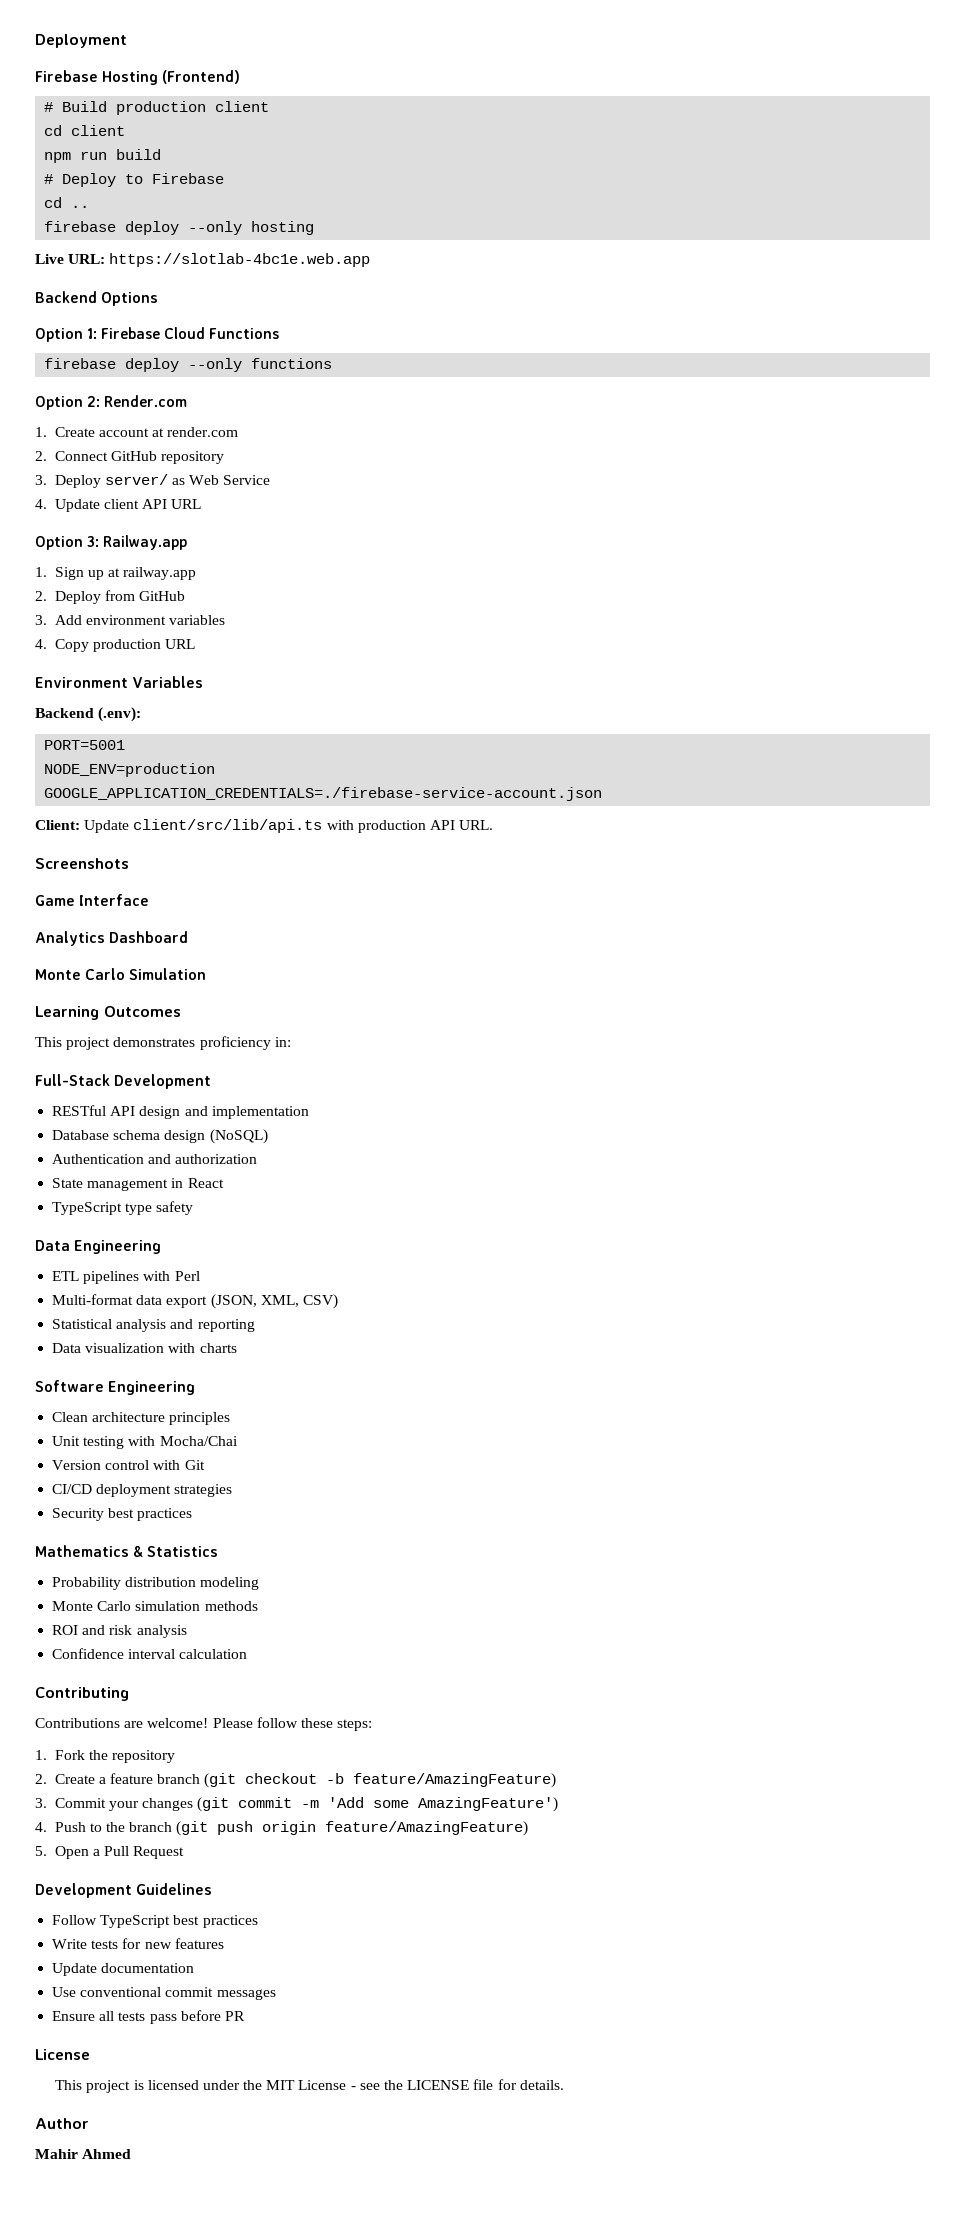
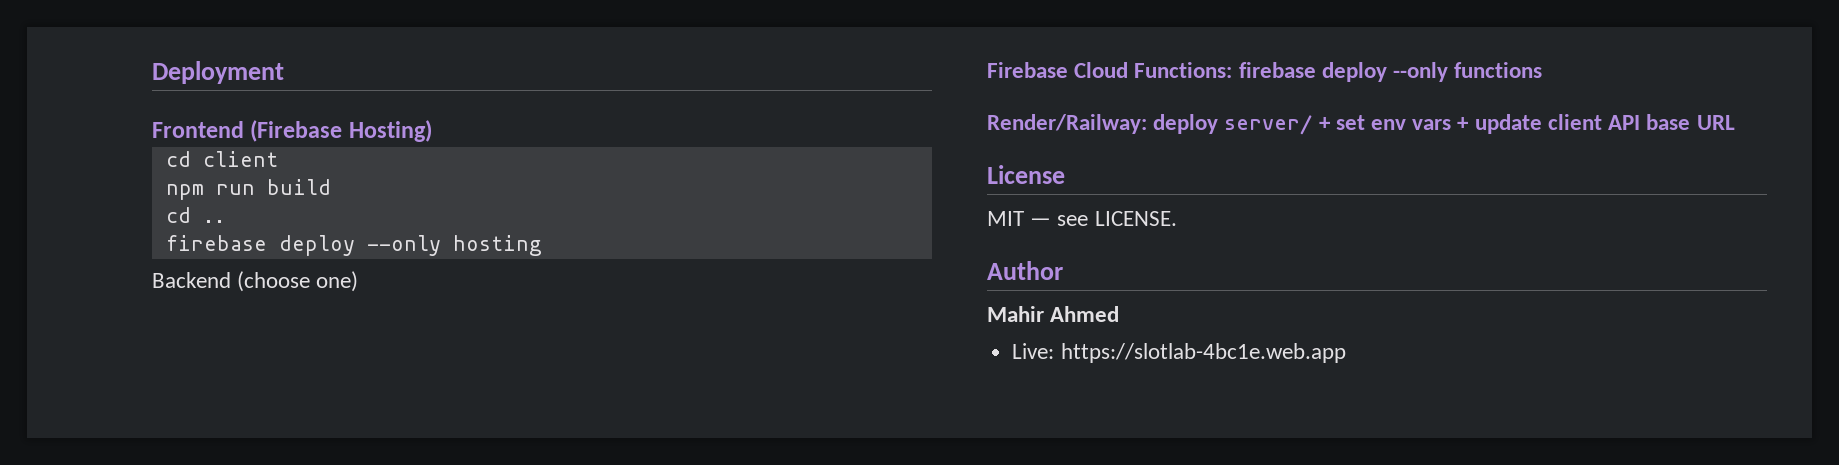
[35,70,241,85] [44,101,270,115] Firebase Hosting (Frontend) // # Build production client -> [152,120,432,142] Frontend (Firebase Hosting)
[44,173,225,187] // # Deploy to Firebase -> (331, 187) none
[35,253,371,267] [35,291,159,306] [35,328,98,342] Live URL: https://slotlab-4bc1e.web.app // Backend Options // Option 1: -> [152,271,359,292] Backend (choose one) //
[209,328,280,339] Functions // -> [1134,62,1233,78] Functions:
[35,395,188,410] [35,427,239,437] [35,451,225,464] [35,474,271,488] [35,499,100,512] Option 2: Render.com // 1. Create account at render.com // 2. Connect GitHub repository // 3. Deploy server/ as Web Service // 4. Update -> [987,114,1542,135] Render/Railway: deploy server/ + set env vars + update
[171,499,202,509] [35,535,188,550] [35,567,197,580] [35,590,186,604] [35,615,226,625] [35,639,196,652] [35,676,204,688] [35,707,142,722] [44,740,126,750] [44,763,216,777] [44,787,603,801] [35,819,494,833] [35,858,129,869] [35,894,150,906] [35,931,189,946] [35,968,207,980] [35,1006,181,1020] [35,1036,291,1050] [35,1074,212,1089] [52,1105,309,1119] [52,1129,268,1144] [52,1154,258,1164] [52,1178,224,1191] [52,1201,194,1215] [35,1240,162,1254] [52,1271,200,1284] [52,1294,338,1309] [52,1319,255,1332] [52,1343,237,1353] [35,1380,196,1395] [52,1412,231,1425] [52,1436,238,1449] [52,1460,205,1470] [52,1484,233,1497] [52,1508,193,1521] [35,1545,219,1557] [52,1577,260,1590] [52,1601,258,1611] [52,1625,187,1638] [52,1648,248,1659] [35,1687,129,1701] [35,1717,373,1731] [35,1750,176,1763] [35,1773,557,1788] [35,1797,559,1812] [35,1821,529,1836] [35,1846,185,1859] [35,1883,213,1898] [52,1915,258,1928] [52,1938,224,1949] [52,1963,195,1976] [52,1987,276,2000] [52,2010,245,2024] [35,2049,90,2060] [55,2079,564,2093] URL // Option 3: Railway.app // 1. Sign up at railway.app // 2. Deploy from GitHub // 3. Add environment variables // 4. Copy production URL // Environment Variables // Backend (.env): // PORT=5001 // NODE_ENV=production // GOOGLE_APPLICATION_CREDENTIALS=./firebase-service-account.json // Client: Update client/src/lib/api.ts with production API URL. // Screenshots // Game Interface // Analytics Dashboard // Monte Carlo Simulation // Learning Outcomes // This project demonstrates proficiency in: // Full-Stack Development // RESTful API design and implementation // Database schema design (NoSQL) // Authentication and authorization // State management in React // TypeScript type safety // Data Engineering // ETL pipelines with Perl // Multi-format data export (JSON, XML, CSV) // Statistical analysis and reporting // Data visualization with charts // Software Engineering // Clean architecture principles // Unit testing with Mocha/Chai // Version control with Git // CI/CD deployment strategies // Security best practices // Mathematics & Statistics // Probability distribution modeling // Monte Carlo simulation methods // ROI and risk analysis // Confidence interval calculation // Contributing // Contributions are welcome! Please follow these steps: // 1. Fork the repository // 2. Create a feature branch (git checkout -b feature/AmazingFeature) // 3. Commit your changes (git commit -m 'Add some AmazingFeature') // 4. Push to the branch (git push origin feature/AmazingFeature) // 5. Open a Pull Request // Development Guidelines // Follow TypeScript best practices // Write tests for new features // Update documentation // Use conventional commit messages // Ensure all tests pass before PR // License // This project is licensed under the MIT License - see the LICENSE file for details. -> [1646,114,1735,130] [987,165,1065,184] [987,211,1177,226] base URL // License // MIT — see LICENSE.
(132, 2154) none -> [1012,343,1346,363] // Live: https://slotlab-4bc1e.web.app

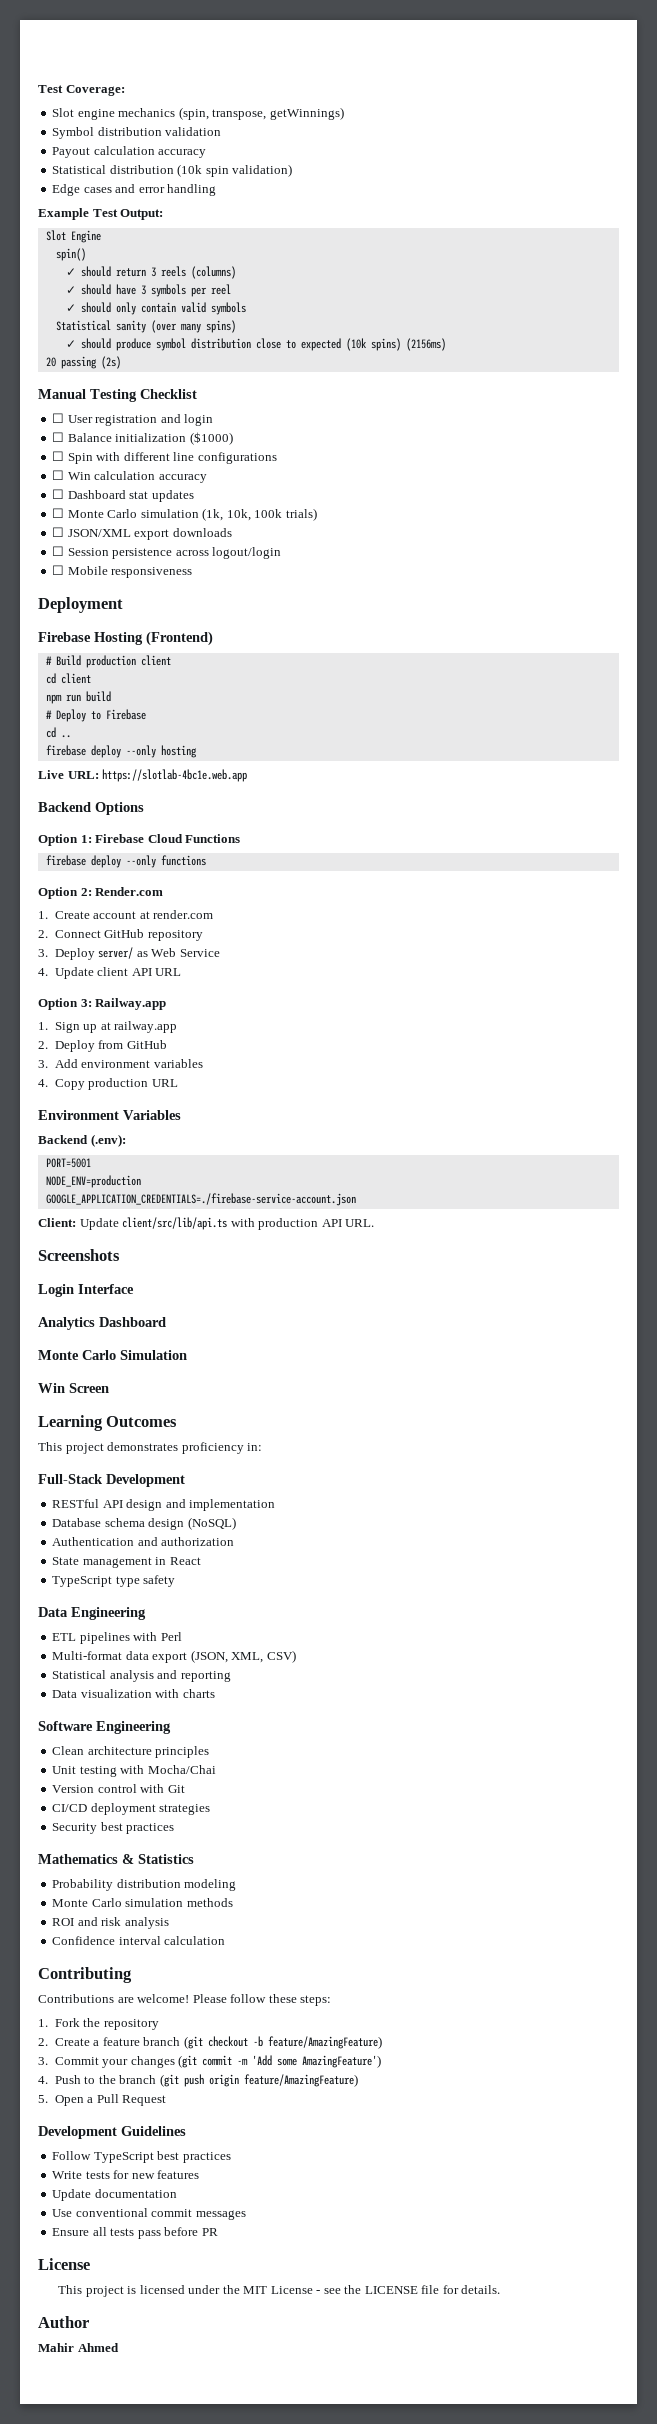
[152,61,284,84] [152,120,432,142] Deployment // Frontend (Firebase Hosting) -> [38,85,125,96] [52,107,344,120] [52,127,222,139] [52,146,207,158] [52,164,293,177] [52,184,217,196] [38,208,164,220] [45,230,101,243] [55,248,86,261] [65,266,236,279] [65,284,231,297] [65,302,246,315] [55,320,236,333] [65,338,446,351] [45,356,121,369] [38,389,197,402] [52,413,214,426] [52,432,233,445] [52,451,277,464] [52,470,207,483] [52,489,194,502] [52,508,317,521] [52,527,232,540] [52,546,282,559] [52,565,193,578] [38,597,123,613] [38,631,213,646] [45,655,171,668] Test Coverage: // Slot engine mechanics (spin, transpose, getWinnings) // Symbol distribution validation // Payout calculation accuracy // Statistical distribution (10k spin validation) // Edge cases and error handling // Example Test Output: // Slot Engine // spin() // ✓ should return 3 reels (columns) // ✓ should have 3 symbols per reel // ✓ should only contain valid symbols // Statistical sanity (over many spins) // ✓ should produce symbol distribution close to expected (10k spins) (2156ms) // 20 passing (2s) // Manual Testing Checklist // ☐ User registration and login // ☐ Balance initialization ($1000) // ☐ Spin with different line configurations // ☐ Win calculation accuracy // ☐ Dashboard stat updates // ☐ Monte Carlo simulation (1k, 10k, 100k trials) // ☐ JSON/XML export downloads // ☐ Session persistence across logout/login // ☐ Mobile responsiveness // Deployment // Firebase Hosting (Frontend) // # Build production client
(331, 187) none -> [45,709,146,722] // # Deploy to Firebase
[152,271,359,292] Backend (choose one) // -> [38,769,248,782] [38,802,144,815] [38,834,92,846] Live URL: https://slotlab-4bc1e.web.app // Backend Options // Option 1:
[1134,62,1233,78] Functions: -> [185,834,241,843] Functions //
[987,114,1542,135] Render/Railway: deploy server/ + set env vars + update -> [38,887,164,899] [38,910,214,919] [38,929,203,941] [38,947,220,960] [38,967,94,979] Option 2: Render.com // 1. Create account at render.com // 2. Connect GitHub repository // 3. Deploy server/ as Web Service // 4. Update
[1646,114,1735,130] [987,165,1065,184] [987,211,1177,226] base URL // License // MIT — see LICENSE. -> [155,968,182,976] [38,998,167,1010] [38,1021,178,1033] [38,1040,167,1052] [38,1059,203,1068] [38,1078,178,1090] [38,1110,181,1120] [38,1134,126,1147] [45,1158,91,1168] [45,1175,141,1188] [45,1193,356,1206] [38,1217,375,1230] [38,1249,120,1261] [38,1284,134,1297] [38,1317,166,1330] [38,1350,187,1360] [38,1383,109,1393] [38,1415,178,1431] [38,1442,263,1454] [38,1474,185,1487] [52,1499,276,1511] [52,1517,236,1530] [52,1537,235,1546] [52,1557,201,1568] [52,1575,176,1587] [38,1607,146,1620] [52,1632,182,1644] [52,1650,296,1663] [52,1670,231,1682] [52,1689,215,1698] [38,1721,171,1734] [52,1746,210,1758] [52,1765,216,1777] [52,1784,185,1793] [52,1803,211,1815] [52,1822,175,1834] [38,1854,194,1864] [52,1879,237,1891] [52,1898,233,1907] [52,1917,169,1929] [52,1936,226,1945] [38,1967,132,1983] [38,1994,332,2006] [38,2018,159,2030] [38,2036,382,2049] [38,2055,382,2068] [38,2074,358,2087] [38,2094,167,2106] [38,2126,186,2139] [52,2151,231,2163] [52,2170,200,2179] [52,2189,177,2201] [52,2208,246,2220] [52,2227,218,2239] [38,2258,90,2270] [58,2285,501,2297] URL // Option 3: Railway.app // 1. Sign up at railway.app // 2. Deploy from GitHub // 3. Add environment variables // 4. Copy production URL // Environment Variables // Backend (.env): // PORT=5001 // NODE_ENV=production // GOOGLE_APPLICATION_CREDENTIALS=./firebase-service-account.json // Client: Update client/src/lib/api.ts with production API URL. // Screenshots // Login Interface // Analytics Dashboard // Monte Carlo Simulation // Win Screen // Learning Outcomes // This project demonstrates proficiency in: // Full-Stack Development // RESTful API design and implementation // Database schema design (NoSQL) // Authentication and authorization // State management in React // TypeScript type safety // Data Engineering // ETL pipelines with Perl // Multi-format data export (JSON, XML, CSV) // Statistical analysis and reporting // Data visualization with charts // Software Engineering // Clean architecture principles // Unit testing with Mocha/Chai // Version control with Git // CI/CD deployment strategies // Security best practices // Mathematics & Statistics // Probability distribution modeling // Monte Carlo simulation methods // ROI and risk analysis // Confidence interval calculation // Contributing // Contributions are welcome! Please follow these steps: // 1. Fork the repository // 2. Create a feature branch (git checkout -b feature/AmazingFeature) // 3. Commit your changes (git commit -m 'Add some AmazingFeature') // 4. Push to the branch (git push origin feature/AmazingFeature) // 5. Open a Pull Request // Development Guidelines // Follow TypeScript best practices // Write tests for new features // Update documentation // Use conventional commit messages // Ensure all tests pass before PR // License // This project is licensed under the MIT License - see the LICENSE file for details.
[1012,343,1346,363] // Live: https://slotlab-4bc1e.web.app -> (119, 2347) none

